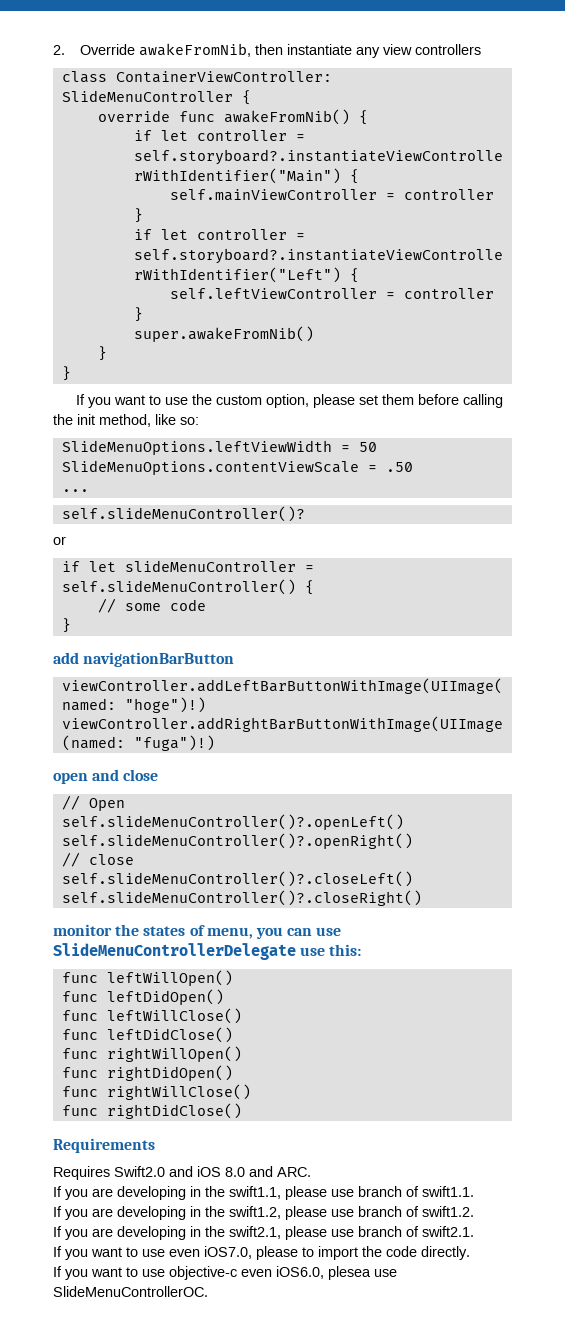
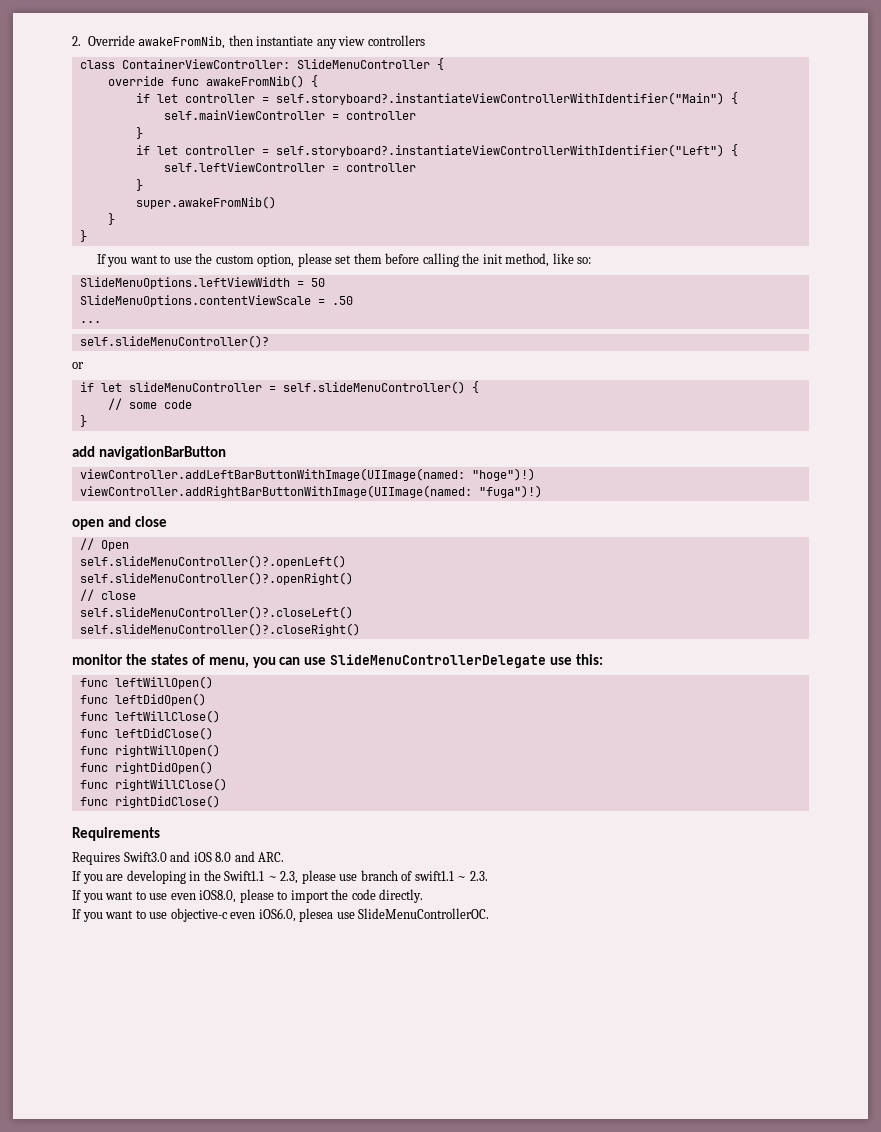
[114,1166,165,1177] Swift2.0 -> [123,852,167,862] Swift3.0
[229,1186,474,1200] [53,1206,474,1220] [53,1226,474,1240] swift1.1, please use branch of swift1.1. // If you are developing in the swift1.2, please use branch of swift1.2. // If you are developing in the swift2.1, please use branch of swift2.1. -> [224,870,488,884] Swift1.1 ~ 2.3, please use branch of swift1.1 ~ 2.3.
[204,1246,252,1259] iOS7.0, -> [199,890,237,903] iOS8.0,

